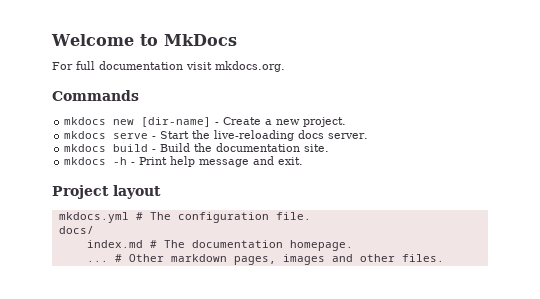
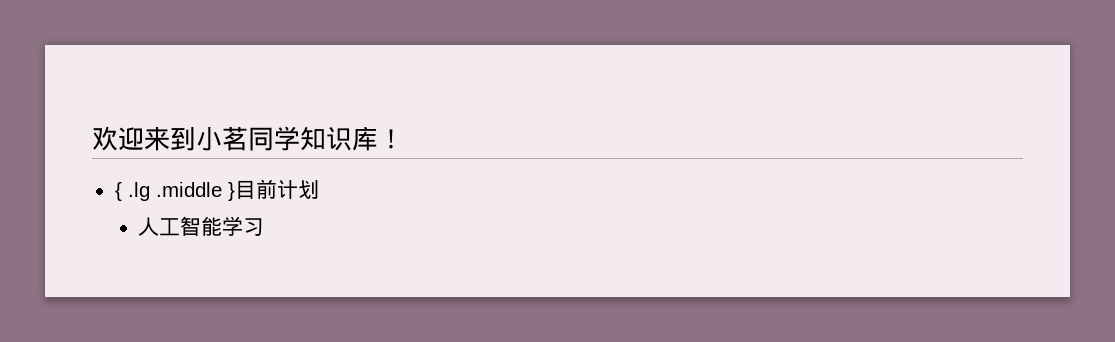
[51,34,237,46] [52,61,285,72] [52,90,139,101] [64,117,347,127] [64,130,369,141] [64,143,330,152] [64,156,304,167] [52,185,161,199] [58,212,311,223] [58,226,94,234] [86,240,353,251] [86,254,444,265] Welcome to MkDocs // For full documentation visit mkdocs.org. // Commands // mkdocs new [dir-name] - Create a new project. // mkdocs serve - Start the live-reloading docs server. // mkdocs build - Build the documentation site. // mkdocs -h - Print help message and exit. // Project layout // mkdocs.yml # The configuration file. // docs/ // index.md # The documentation homepage. // ... # Other markdown pages, images and other files. -> [92,126,404,151] [114,179,319,201] [138,216,265,236] 欢迎来到小茗同学知识库！ // { .lg .middle }目前计划 // 人工智能学习

